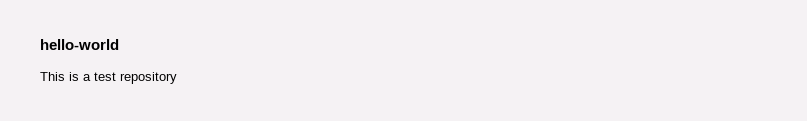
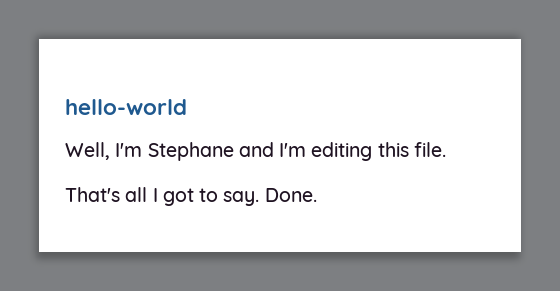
[40,72,177,84] This is a test repository -> [65,142,446,161] [65,187,317,206] Well, I'm Stephane and I'm editing this file. // That's all I got to say. Done.

